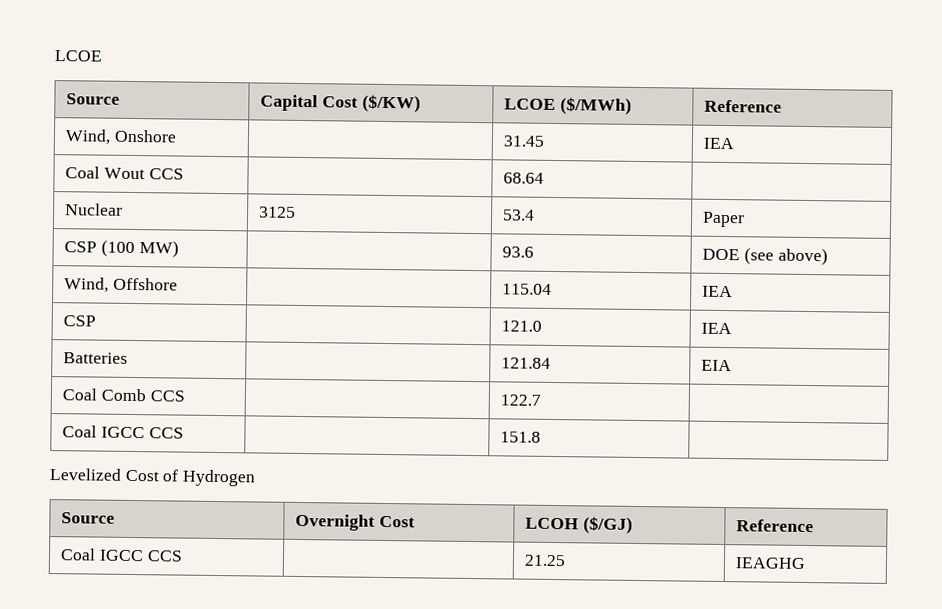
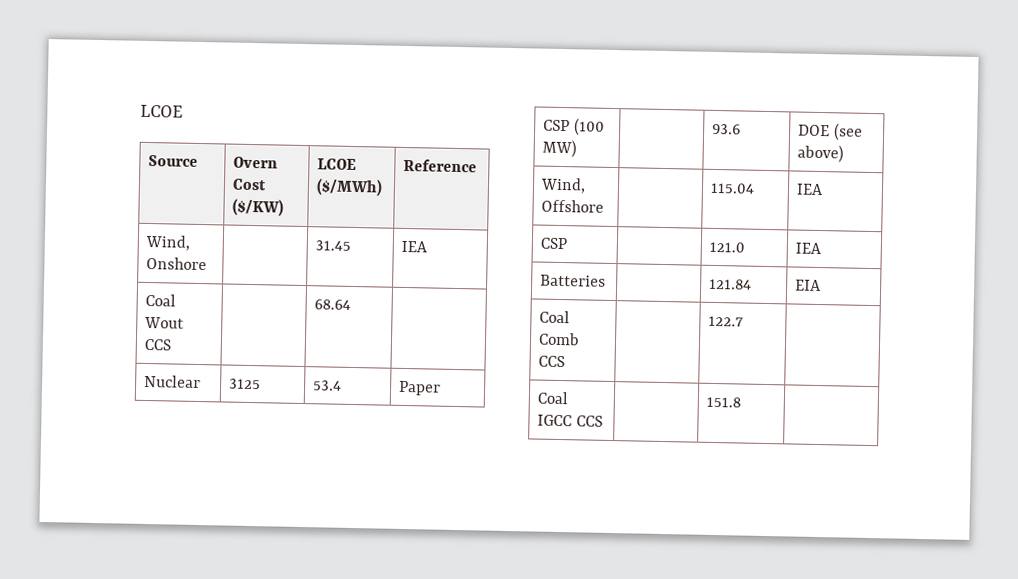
[260,94,319,112] Capital -> [232,156,278,169] Overn
[49,468,257,487] [61,512,116,524] [295,513,416,531] [525,516,634,534] [736,519,815,533] [60,548,183,562] [524,554,567,567] [735,557,807,569] // Levelized Cost of Hydrogen // Source | Overnight Cost | LCOH ($/GJ) | Reference // Coal IGCC CCS | | 21.25 | IEAGHG -> (741, 402) none

